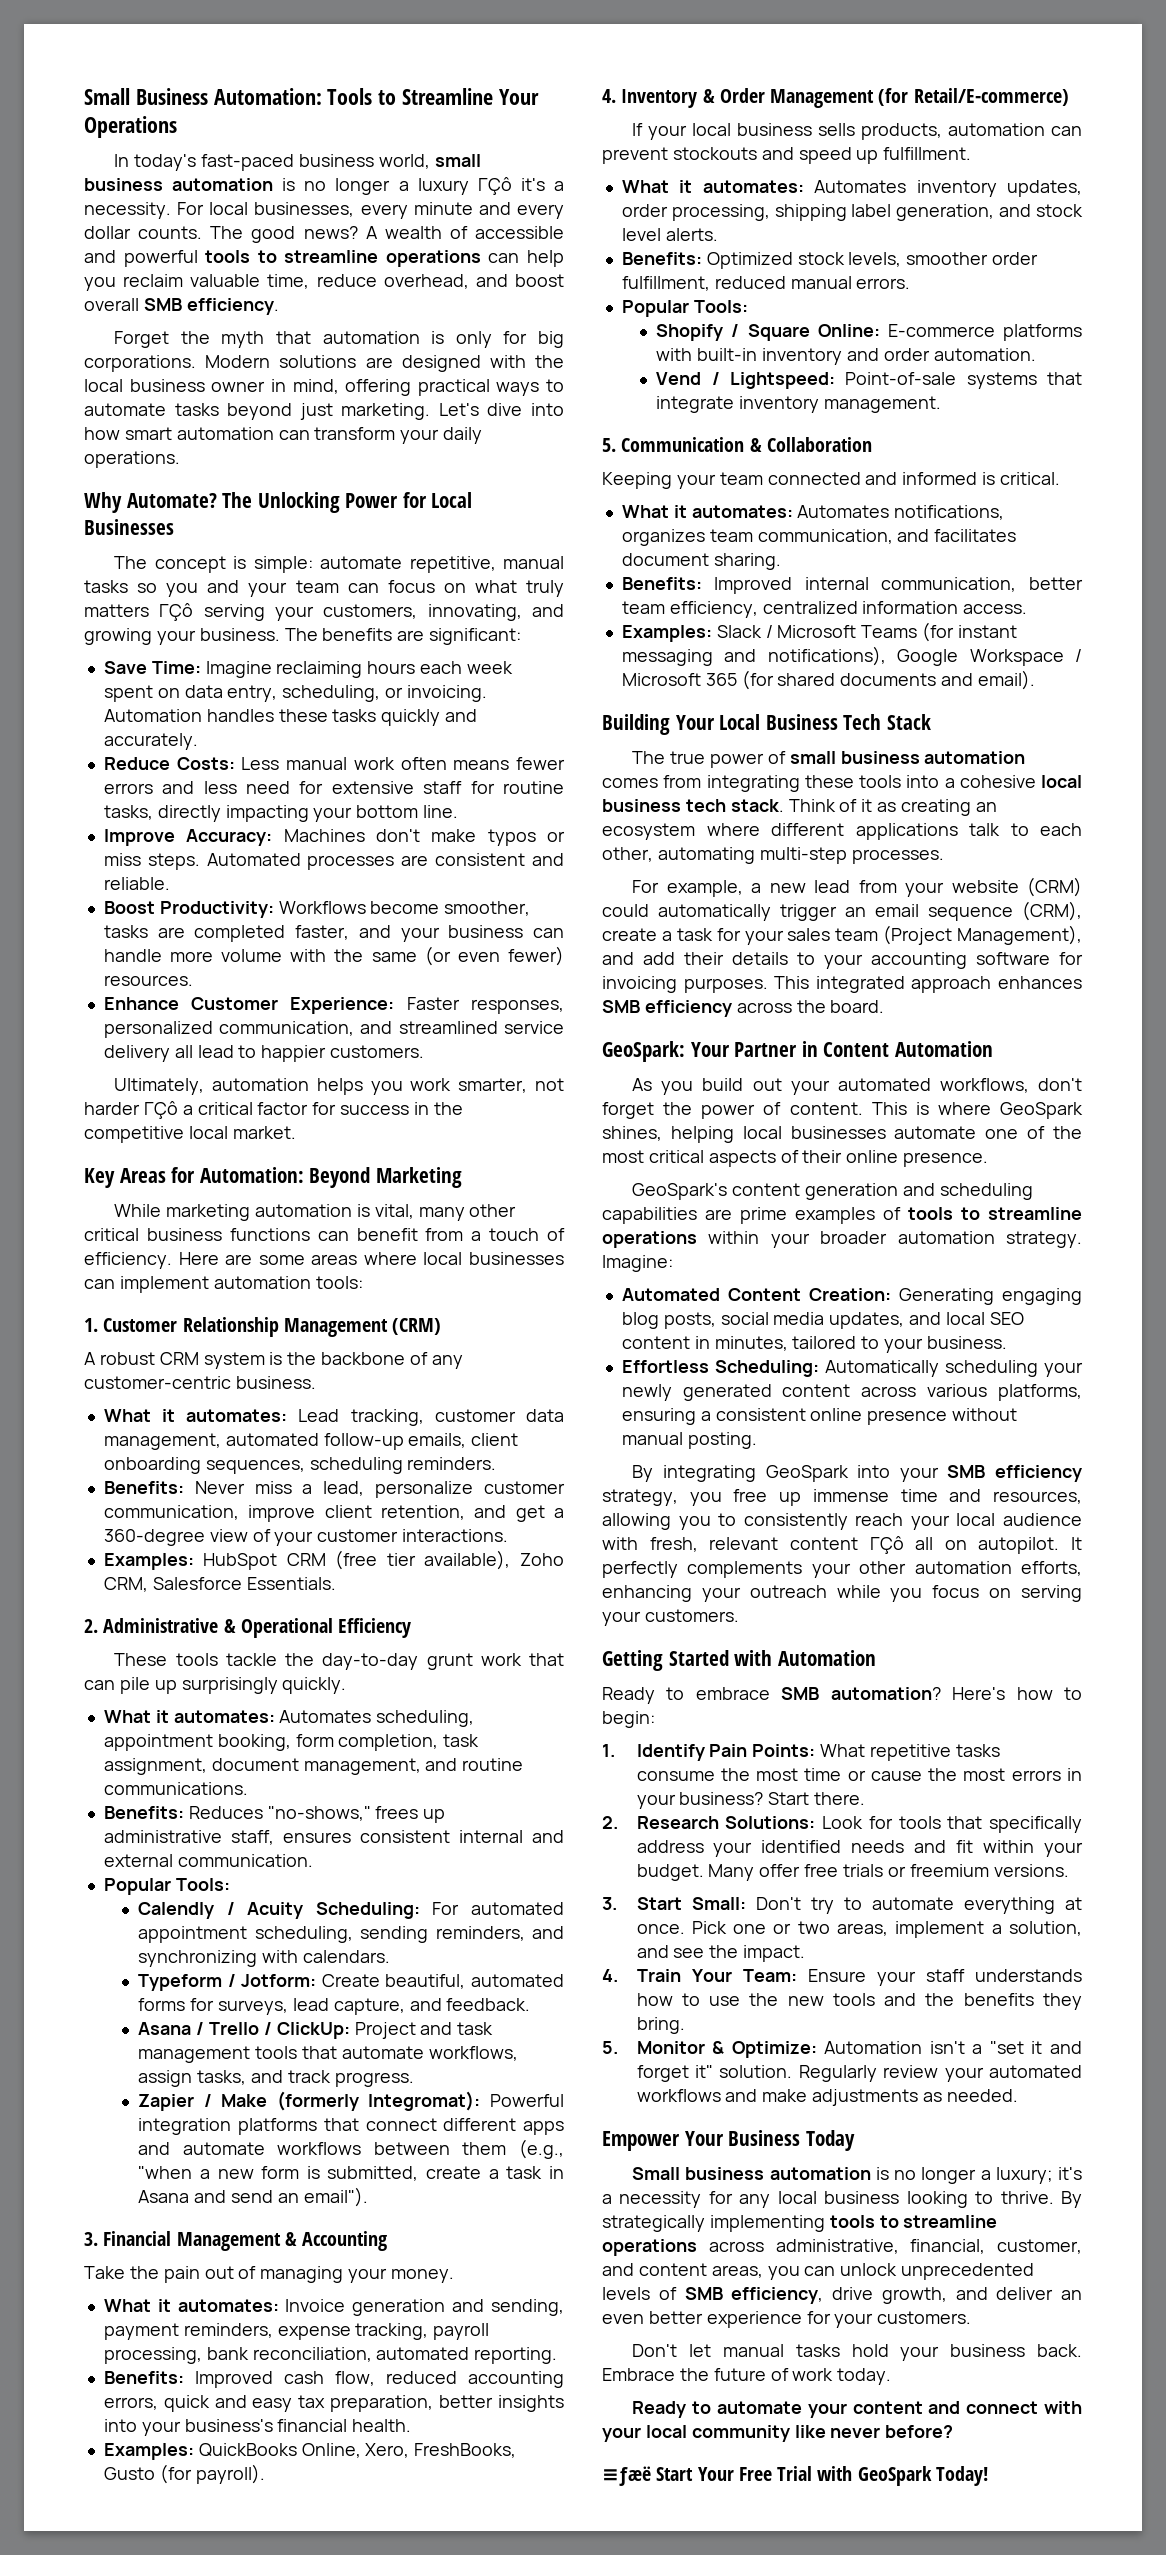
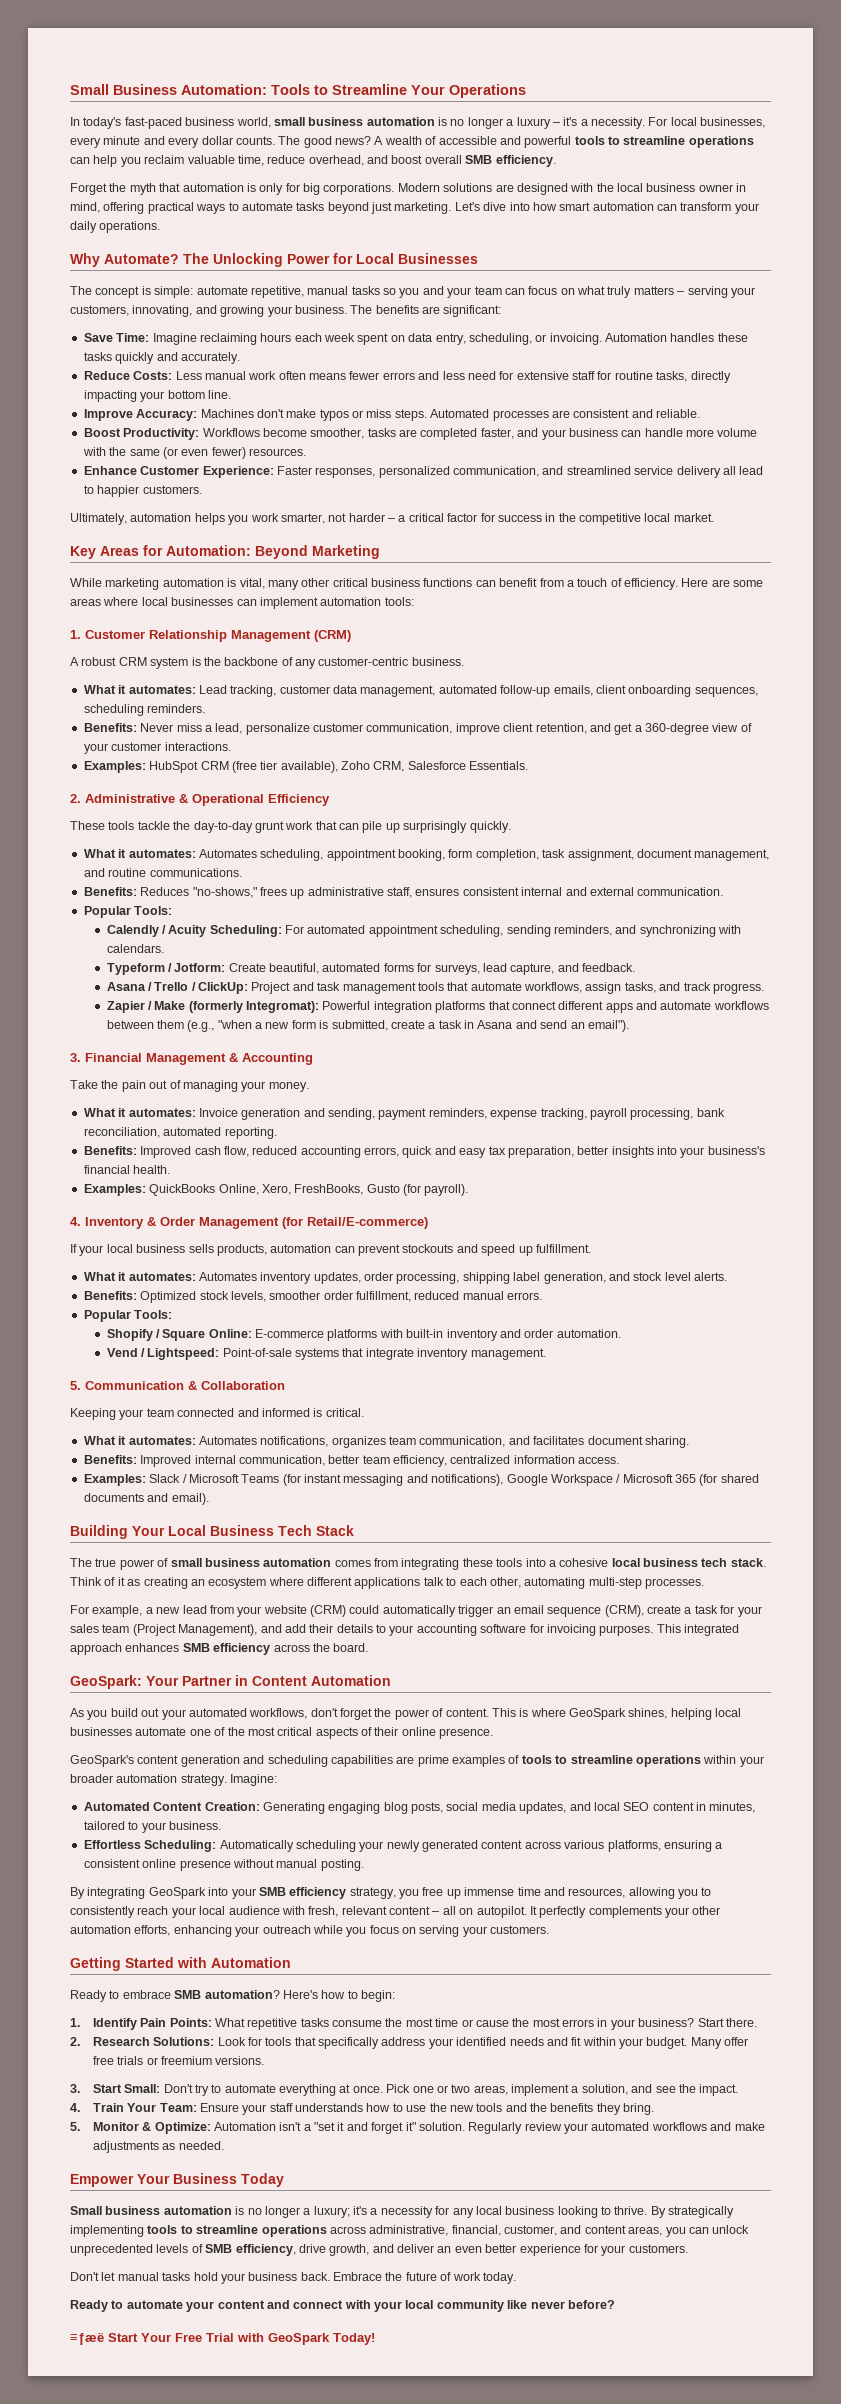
[477,177,512,195] ΓÇô -> [552,122,560,126] –
[159,603,194,621] ΓÇô -> [677,291,685,295] –
[143,1101,178,1119] ΓÇô -> [388,518,395,522] –
[869,1536,904,1554] ΓÇô -> [432,1911,440,1915] –

